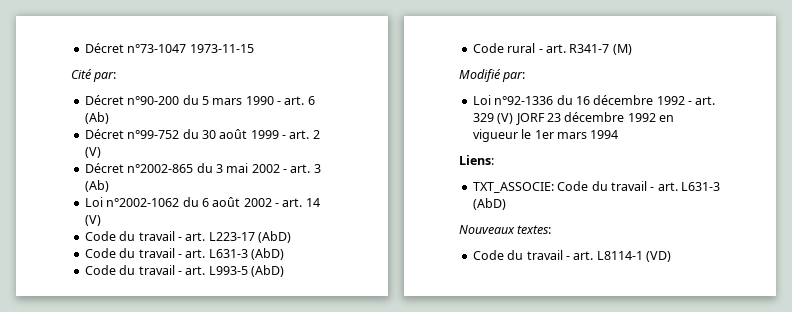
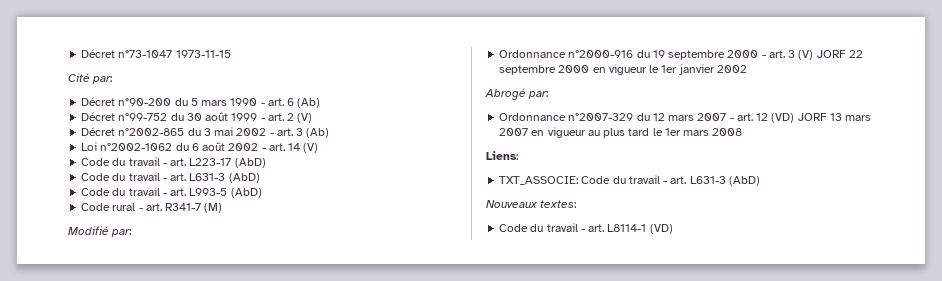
[472,95,716,105] [472,113,494,122] Loi n°92-1336 du 16 décembre 1992 - art. 329 -> [499,50,796,60] Ordonnance n°2000-916 du 19 septembre 2000 - art. 3
[546,112,656,122] 23 décembre 1992 -> [848,50,863,58] [499,65,590,75] 22 septembre 2000
[556,130,619,139] mars 1994 -> [678,64,747,75] [485,88,549,100] [499,113,872,123] [499,127,743,138] janvier 2002 // Abrogé par: // Ordonnance n°2007-329 du 12 mars 2007 - art. 12 (VD) JORF 13 mars 2007 en vigueur au plus tard le 1er mars 2008

